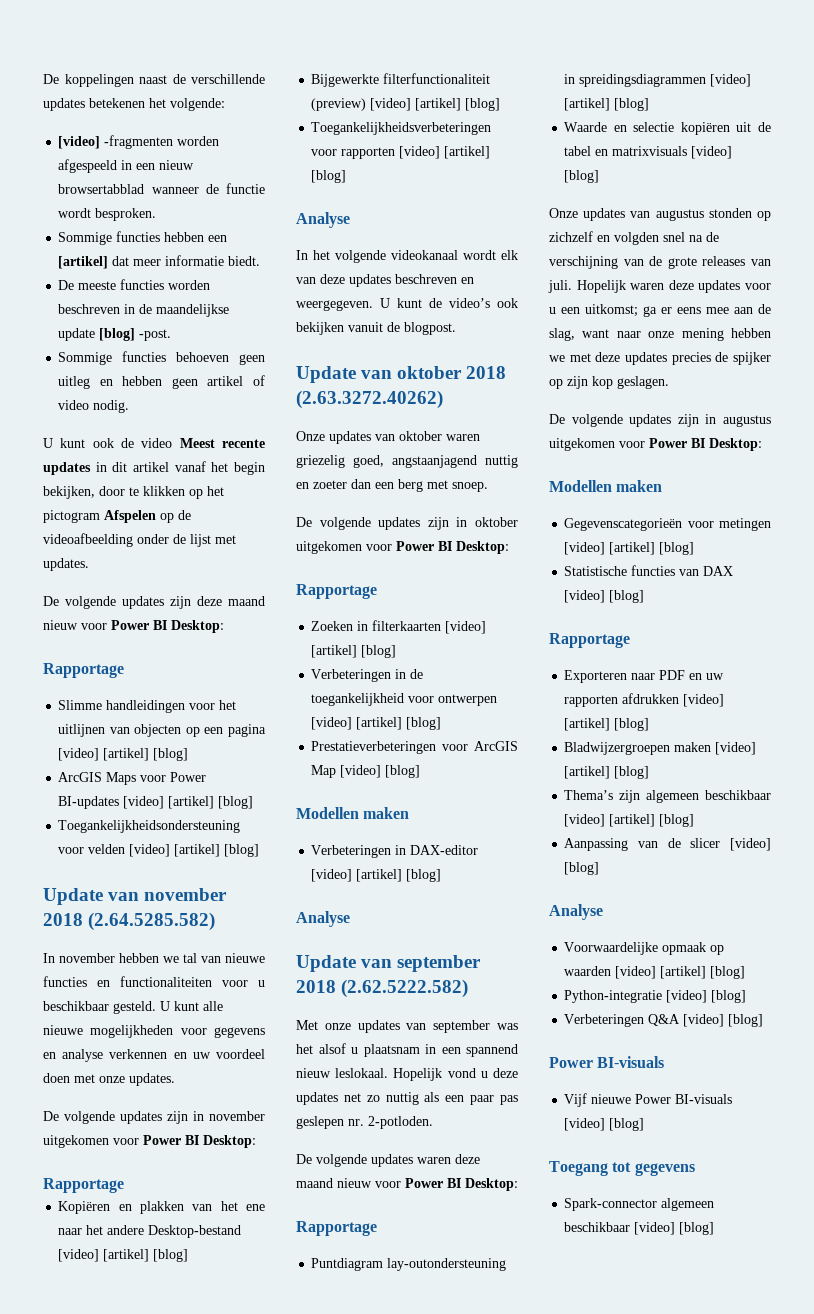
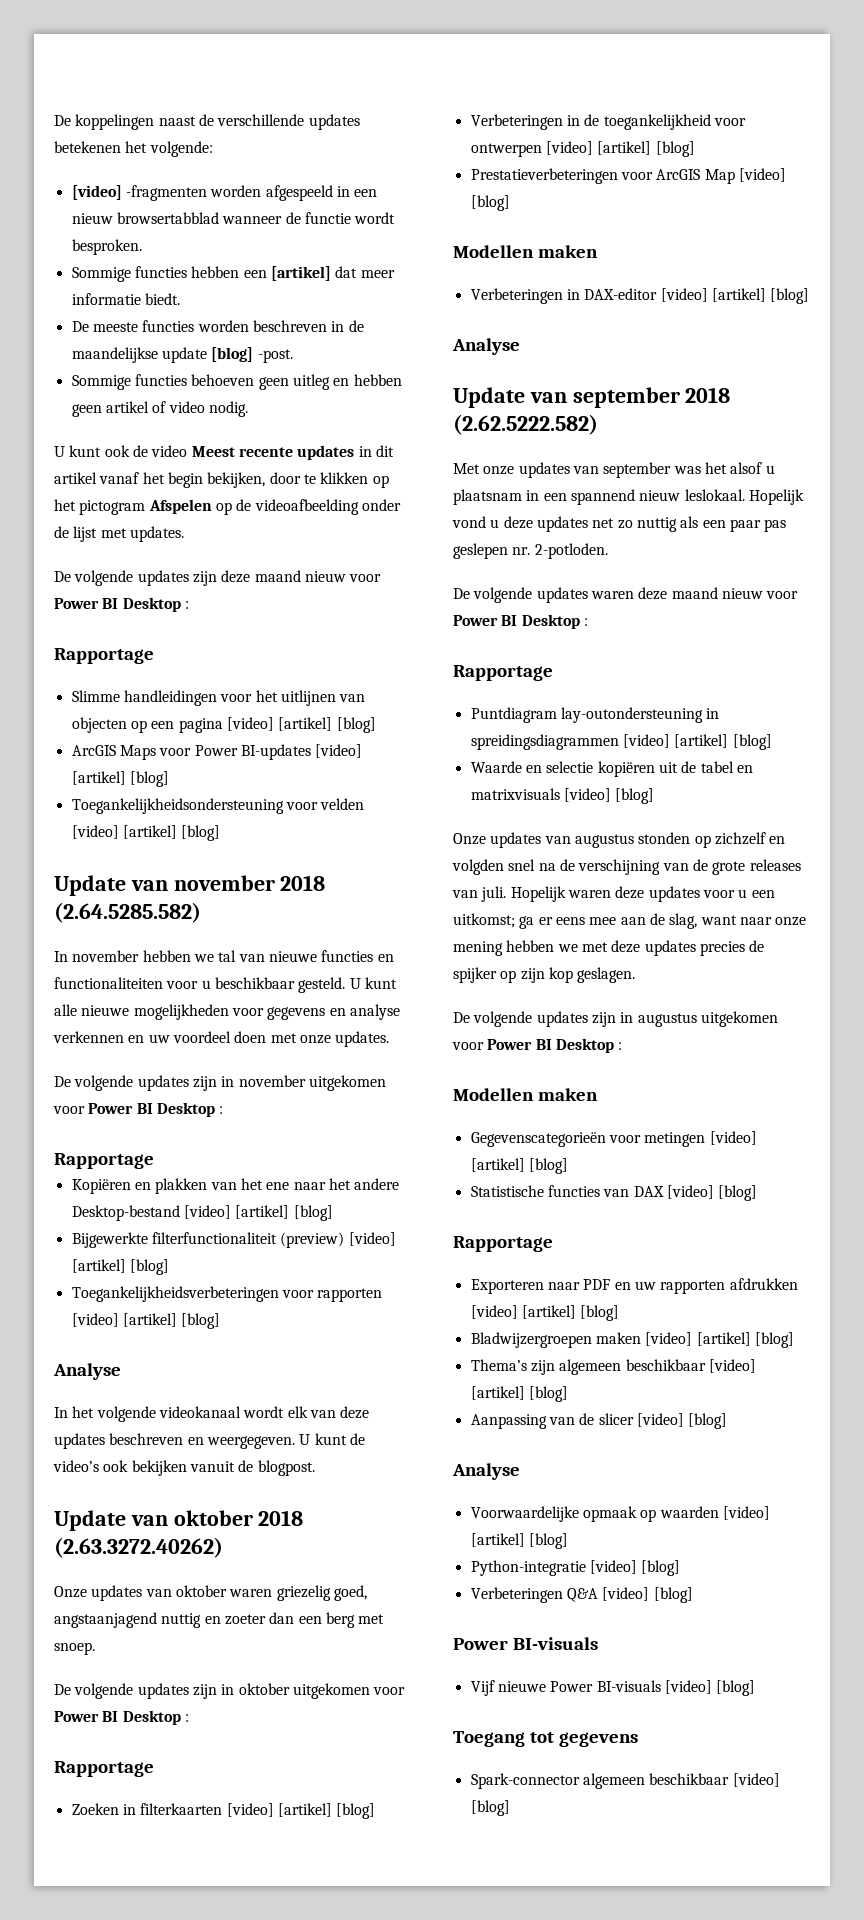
[171,620,224,633] Desktop: -> [122,597,189,612] Desktop :
[203,1135,256,1148] Desktop: -> [156,1102,224,1117] Desktop :
[456,541,509,554] Desktop: -> [122,1710,189,1725] Desktop :
[465,1178,518,1191] Desktop: -> [521,614,588,629] Desktop :
[709,438,762,451] Desktop: -> [555,1038,623,1053] Desktop :

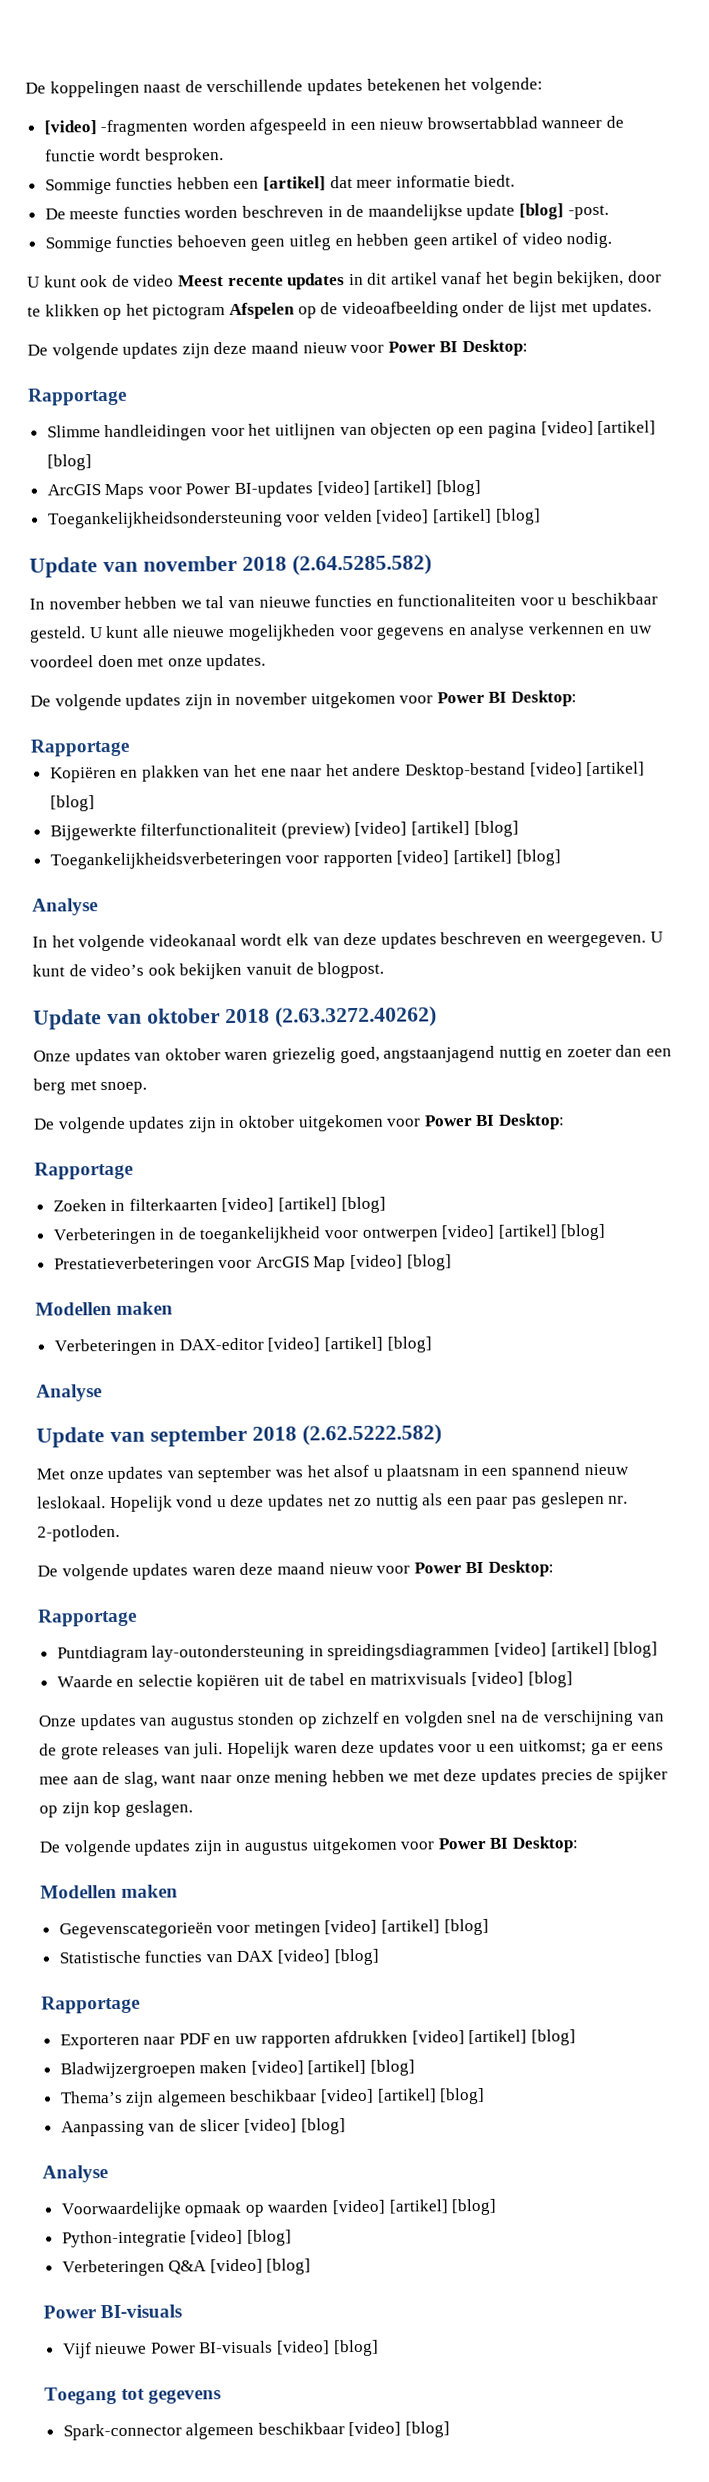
[122,597,189,612] Desktop : -> [461,339,528,357] Desktop:
[156,1102,224,1117] Desktop : -> [510,690,577,707] Desktop:
[122,1710,189,1725] Desktop : -> [497,1113,565,1130] Desktop:
[521,614,588,629] Desktop : -> [487,1560,554,1577] Desktop:
[555,1038,623,1053] Desktop : -> [511,1836,579,1853] Desktop:

